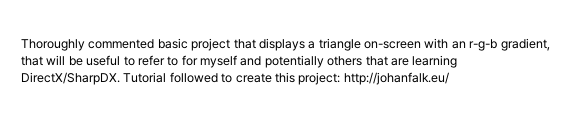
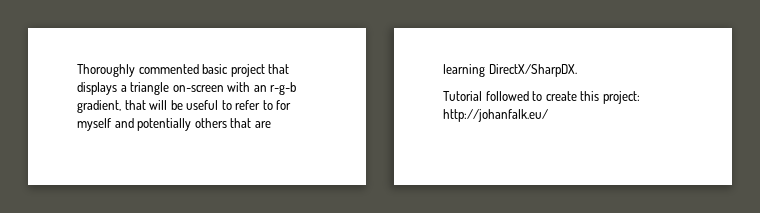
(120, 78) none -> (577, 70) //

